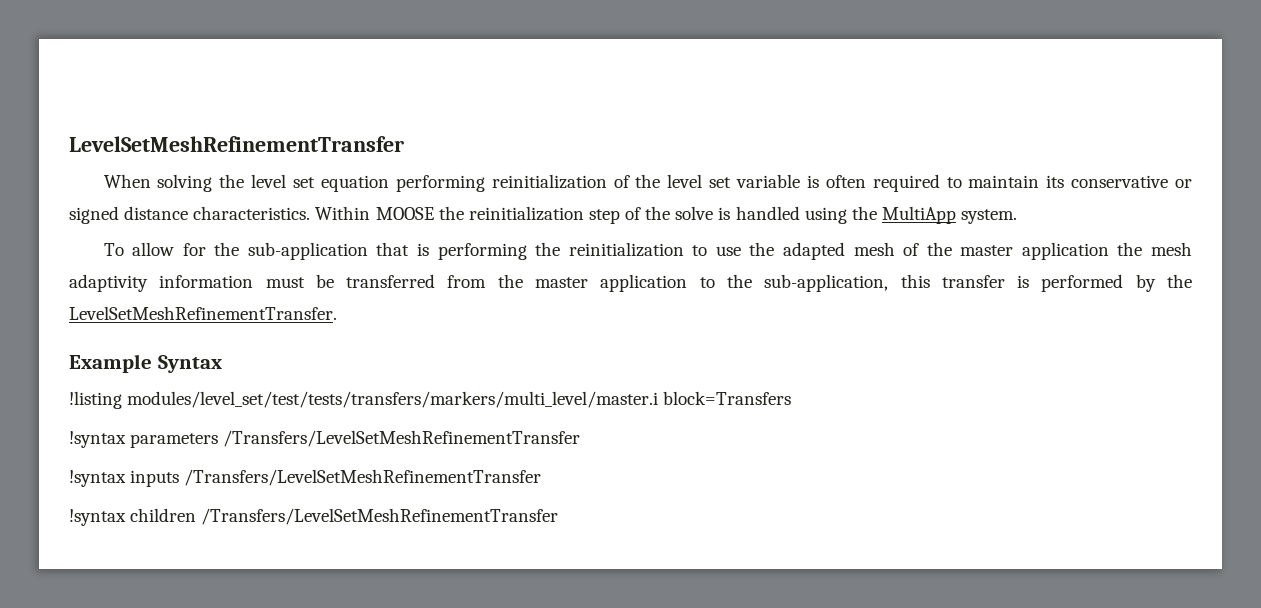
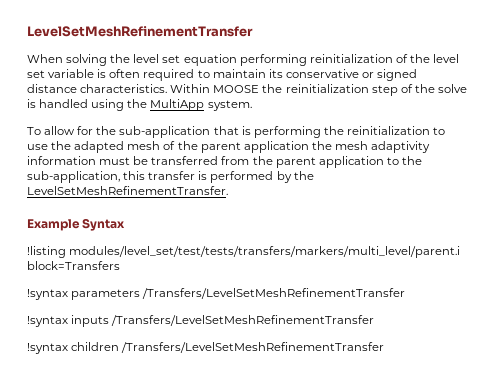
[960,245,1014,256] master -> [200,142,241,153] parent
[535,277,589,288] master -> [275,157,316,168] parent
[127,391,659,408] modules/level_set/test/tests/transfers/markers/multi_level/master.i -> [69,246,461,258] modules/level_set/test/tests/transfers/markers/multi_level/parent.i

